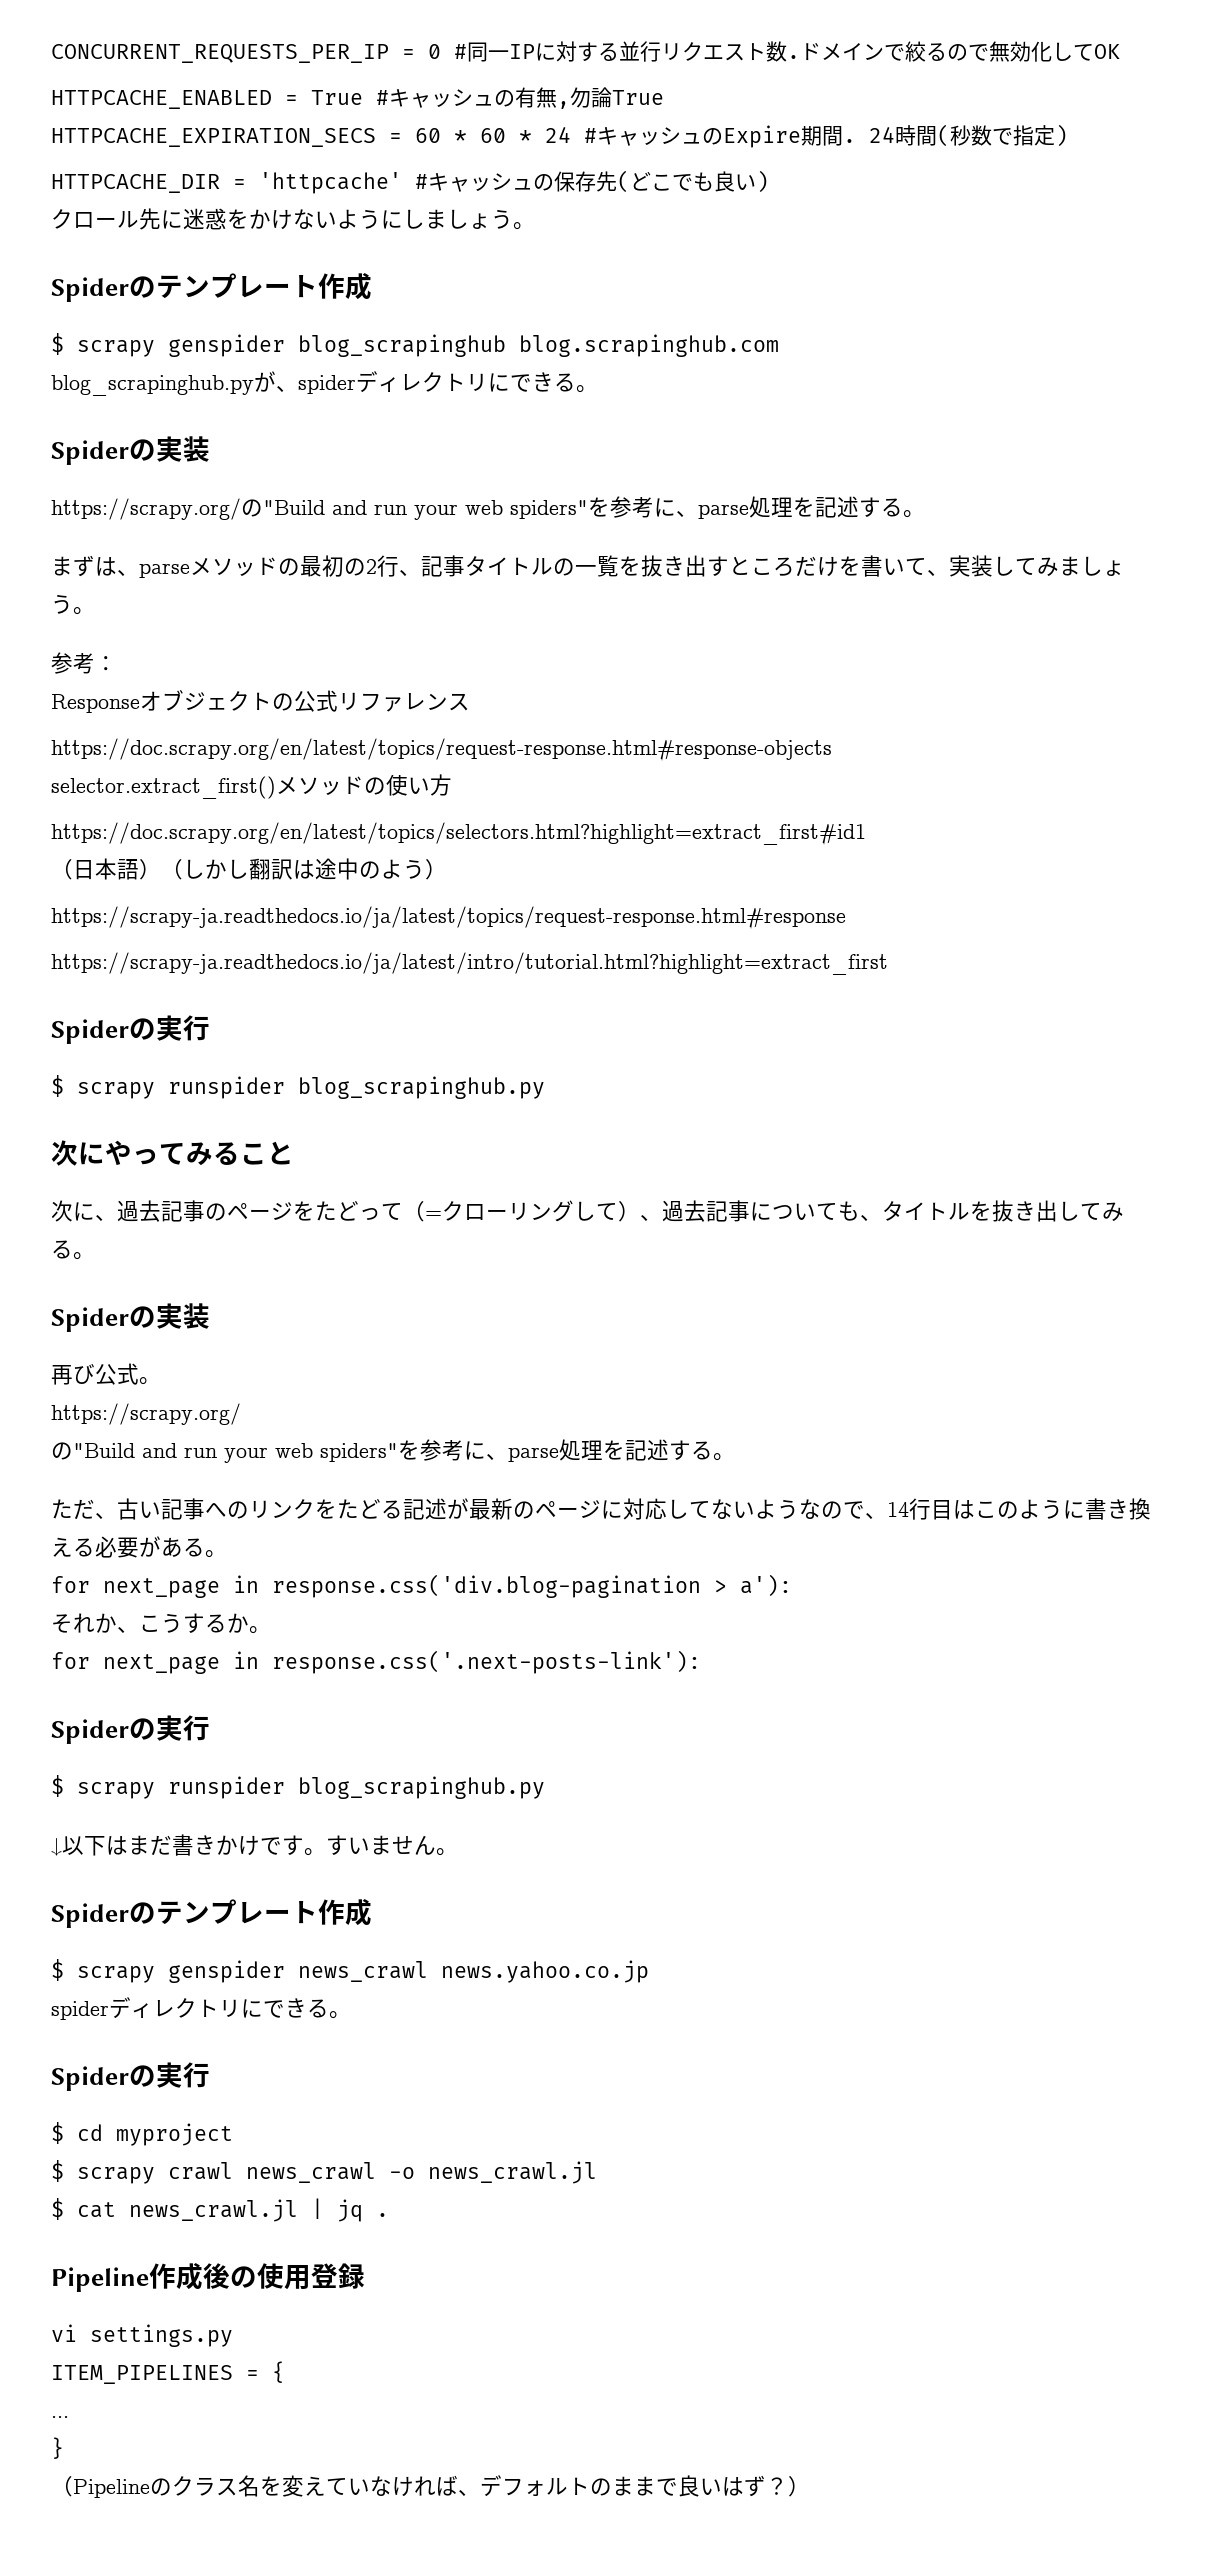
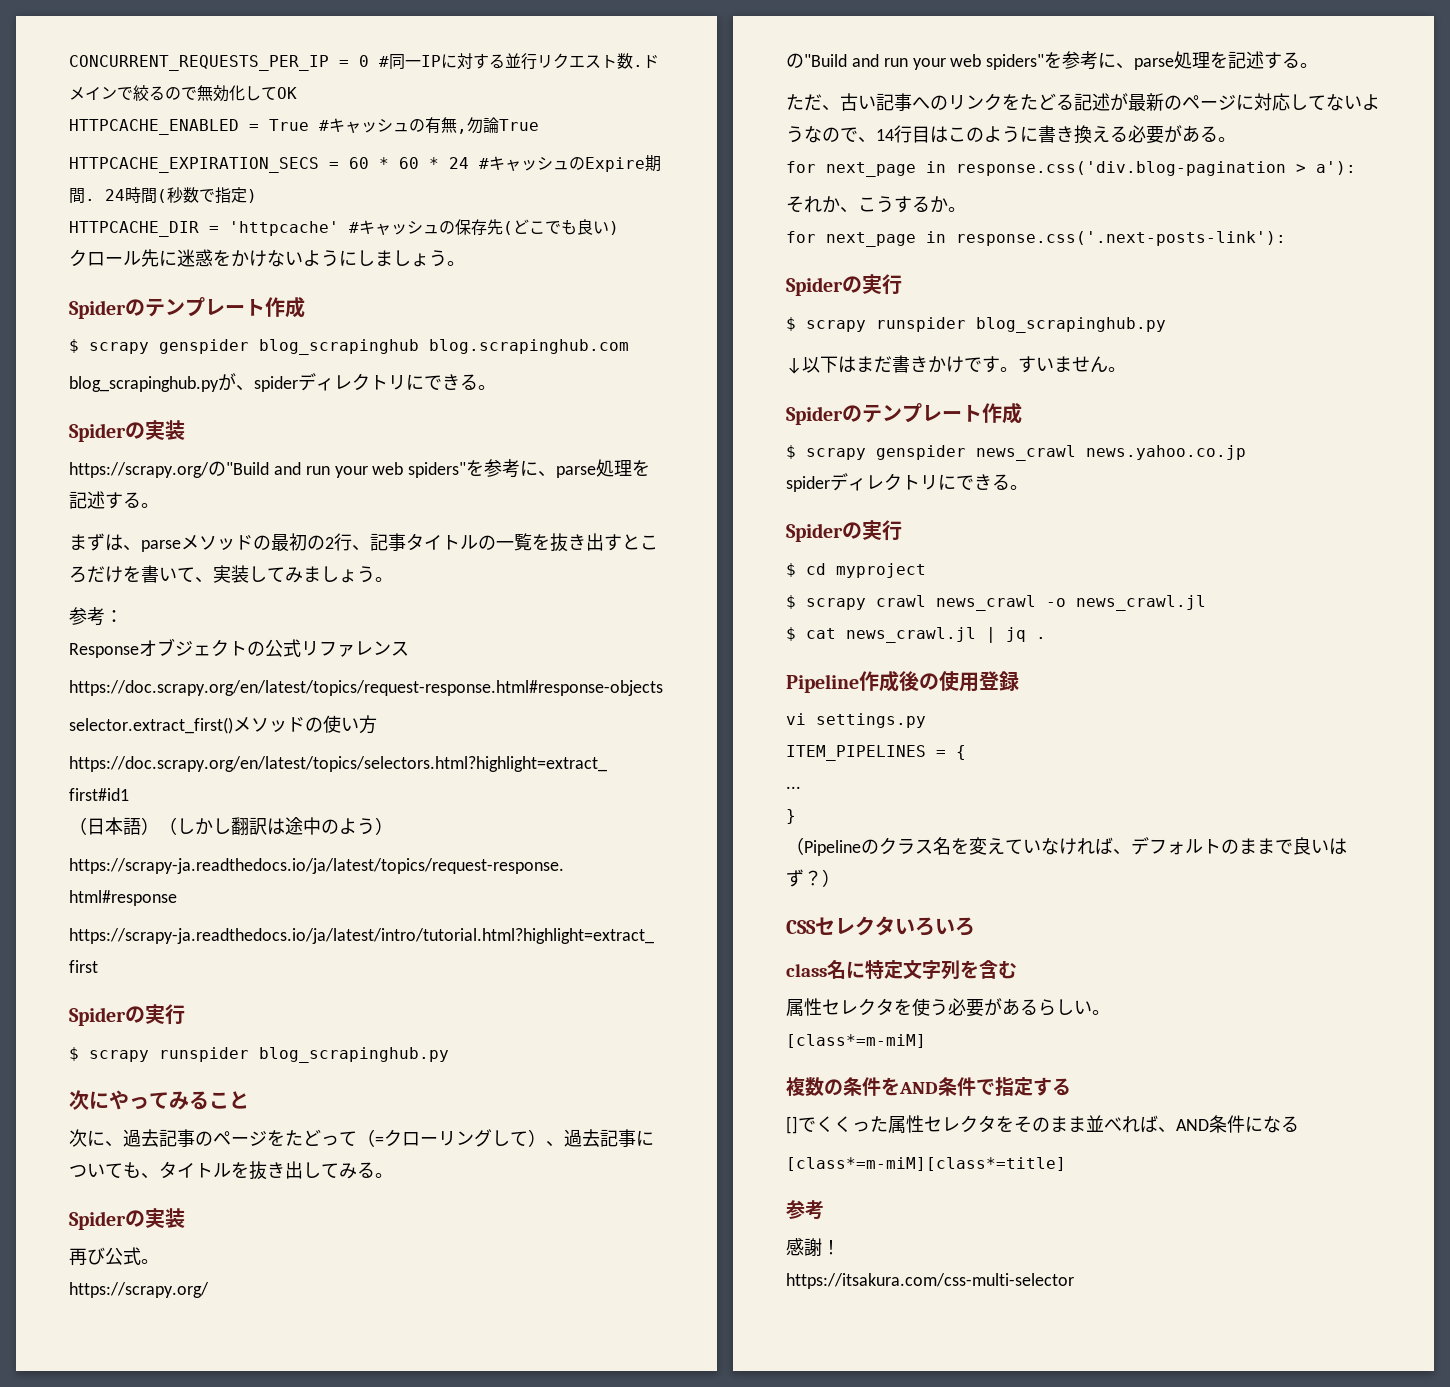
(810, 2486) none -> [786,916,975,936] [786,960,1017,980] [786,998,1110,1017] [786,1034,926,1048] [786,1077,1071,1096] [786,1115,1299,1134] [786,1157,1066,1171] [786,1200,824,1220] [786,1238,840,1256] [786,1273,1074,1289] // CSSセレクタいろいろ // class名に特定文字列を含む // 属性セレクタを使う必要があるらしい。 // [class*=m-miM] // 複数の条件をAND条件で指定する // []でくくった属性セレクタをそのまま並べれば、AND条件になる // [class*=m-miM][class*=title] // 参考 // 感謝！ // https://itsakura.com/css-multi-selector

